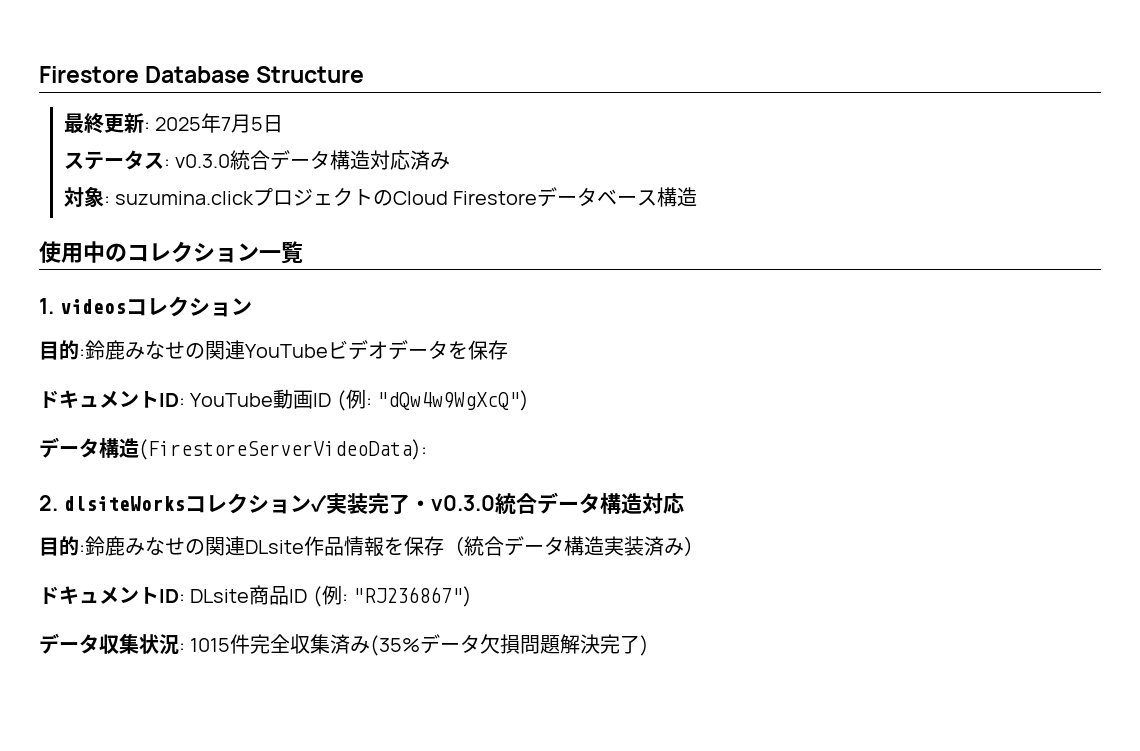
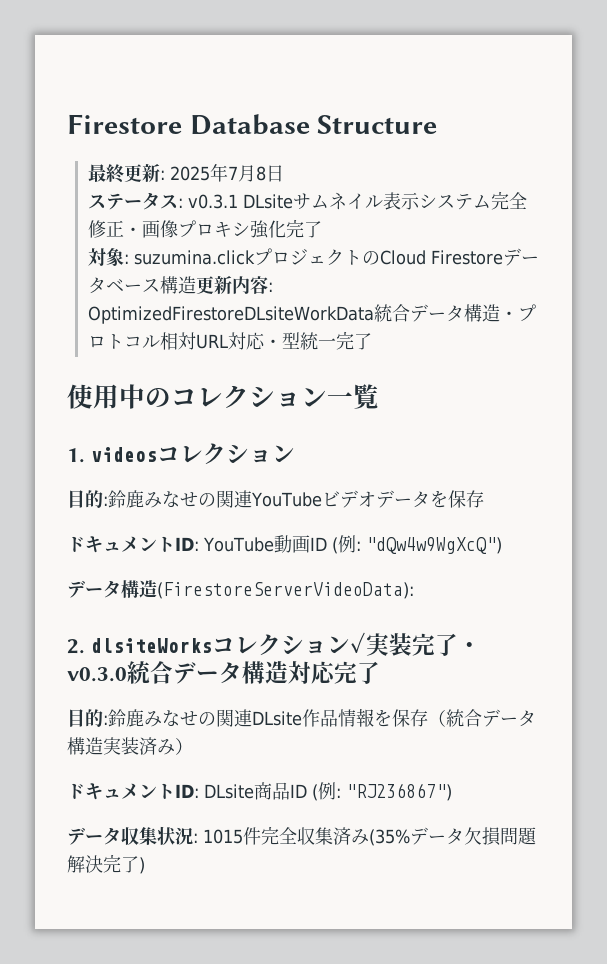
[251,117,264,131] 5 -> [255,166,266,181] 8
[175,150,451,170] v0.3.0統合データ構造対応済み -> [187,191,527,210] [87,219,322,239] v0.3.1 DLsiteサムネイル表示システム完全修正・画像プロキシ強化完了
(698, 197) none -> [195,276,273,294] [87,304,536,324] [87,331,372,350] 更新内容: OptimizedFirestoreDLsiteWorkData統合データ構造・プロトコル相対URL対応・型統一完了
(684, 503) none -> [334,661,380,684] 完了

